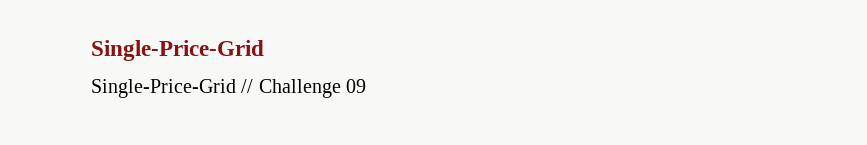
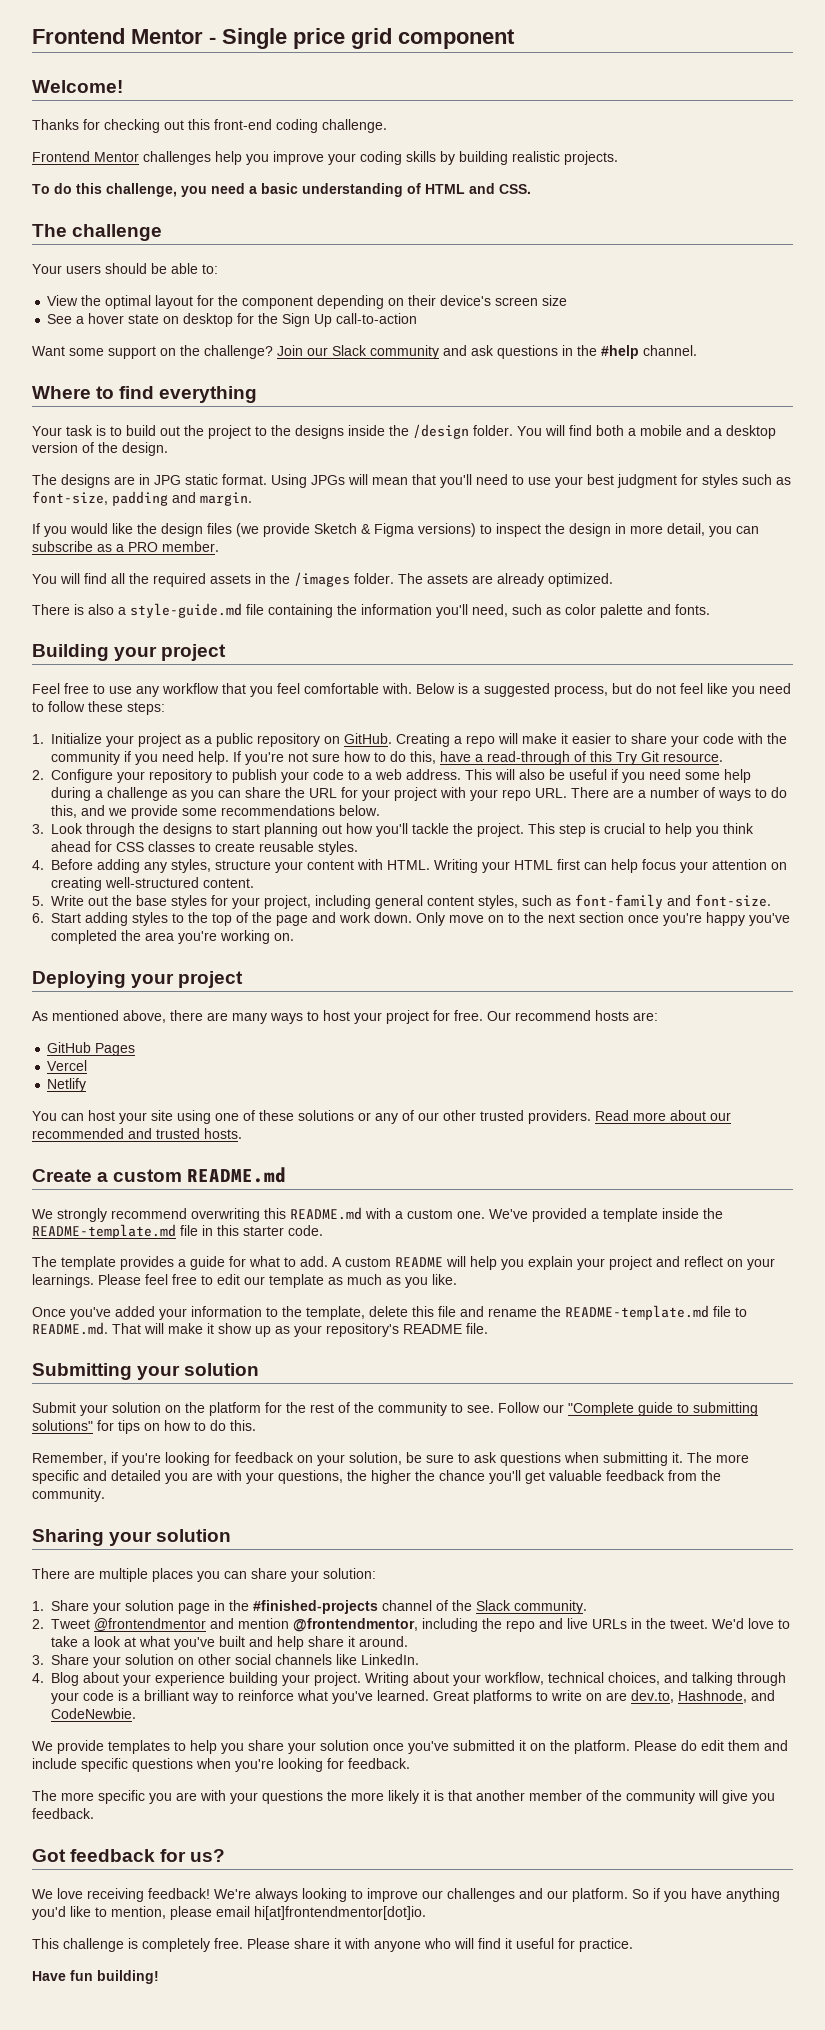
[91,40,264,61] [91,79,367,98] Single-Price-Grid // Single-Price-Grid // Challenge 09 -> [32,28,515,49] [32,80,123,93] [32,119,387,133] [32,151,618,165] [32,183,531,197] [32,224,163,241] [32,263,218,274] [47,295,568,309] [47,313,418,327] [32,345,697,359] [32,386,258,403] [32,424,776,439] [32,442,168,456] [32,474,791,488] [32,491,252,506] [32,523,759,537] [32,541,219,552] [32,572,613,587] [32,603,710,618] [32,644,227,661] [32,683,791,697] [32,701,165,715] [32,733,787,747] [51,751,723,765] [32,769,751,783] [51,787,787,801] [51,805,380,819] [32,823,754,837] [51,841,358,855] [32,859,787,873] [51,877,254,891] [32,894,771,909] [32,912,790,926] [51,930,294,944] [32,971,244,988] [32,1010,658,1024] [47,1042,136,1056] [47,1060,88,1071] [47,1078,87,1092] [32,1110,731,1124] [32,1128,242,1139] [32,1167,287,1183] [32,1207,723,1222] [32,1224,323,1239] [32,1256,775,1270] [32,1274,457,1288] [32,1305,747,1320] [32,1322,488,1337] [32,1363,260,1380] [32,1402,758,1416] [32,1420,256,1434] [32,1452,749,1466] [32,1470,721,1484] [32,1488,105,1502] [32,1529,232,1546] [32,1568,376,1582] [32,1600,587,1614] [32,1618,790,1632] [51,1636,408,1650] [32,1654,419,1668] [32,1672,786,1686] [51,1690,775,1704] [51,1708,136,1719] [32,1740,788,1754] [32,1758,410,1772] [32,1790,775,1804] [32,1808,94,1819] [32,1849,226,1862] [32,1888,780,1902] [32,1906,426,1920] [32,1938,633,1952] [32,1970,159,1984] Frontend Mentor - Single price grid component // Welcome! // Thanks for checking out this front-end coding challenge. // Frontend Mentor challenges help you improve your coding skills by building realistic projects. // To do this challenge, you need a basic understanding of HTML and CSS. // The challenge // Your users should be able to: // View the optimal layout for the component depending on their device's screen size // See a hover state on desktop for the Sign Up call-to-action // Want some support on the challenge? Join our Slack community and ask questions in the #help channel. // Where to find everything // Your task is to build out the project to the designs inside the /design folder. You will find both a mobile and a desktop version of the design. // The designs are in JPG static format. Using JPGs will mean that you'll need to use your best judgment for styles such as font-size, padding and margin. // If you would like the design files (we provide Sketch & Figma versions) to inspect the design in more detail, you can subscribe as a PRO member. // You will find all the required assets in the /images folder. The assets are already optimized. // There is also a style-guide.md file containing the information you'll need, such as color palette and fonts. // Building your project // Feel free to use any workflow that you feel comfortable with. Below is a suggested process, but do not feel like you need to follow these steps: // 1. Initialize your project as a public repository on GitHub. Creating a repo will make it easier to share your code with the community if you need help. If you're not sure how to do this, have a read-through of this Try Git resource. // 2. Configure your repository to publish your code to a web address. This will also be useful if you need some help during a challenge as you can share the URL for your project with your repo URL. There are a number of ways to do this, and we provide some recommendations below. // 3. Look through the designs to start planning out how you'll tackle the project. This step is crucial to help you think ahead for CSS classes to create reusable styles. // 4. Before adding any styles, structure your content with HTML. Writing your HTML first can help focus your attention on creating well-structured content. // 5. Write out the base styles for your project, including general content styles, such as font-family and font-size. // 6. Start adding styles to the top of the page and work down. Only move on to the next section once you're happy you've completed the area you're working on. // Deploying your project // As mentioned above, there are many ways to host your project for free. Our recommend hosts are: // GitHub Pages // Vercel // Netlify // You can host your site using one of these solutions or any of our other trusted providers. Read more about our recommended and trusted hosts. // Create a custom README.md // We strongly recommend overwriting this README.md with a custom one. We've provided a template inside the README-template.md file in this starter code. // The template provides a guide for what to add. A custom README will help you explain your project and reflect on your learnings. Please feel free to edit our template as much as you like. // Once you've added your information to the template, delete this file and rename the README-template.md file to README.md. That will make it show up as your repository's README file. // Submitting your solution // Submit your solution on the platform for the rest of the community to see. Follow our "Complete guide to submitting solutions" for tips on how to do this. // Remember, if you're looking for feedback on your solution, be sure to ask questions when submitting it. The more specific and detailed you are with your questions, the higher the chance you'll get valuable feedback from the community. // Sharing your solution // There are multiple places you can share your solution: // 1. Share your solution page in the #finished-projects channel of the Slack community. // 2. Tweet @frontendmentor and mention @frontendmentor, including the repo and live URLs in the tweet. We'd love to take a look at what you've built and help share it around. // 3. Share your solution on other social channels like LinkedIn. // 4. Blog about your experience building your project. Writing about your workflow, technical choices, and talking through your code is a brilliant way to reinforce what you've learned. Great platforms to write on are dev.to, Hashnode, and CodeNewbie. // We provide templates to help you share your solution once you've submitted it on the platform. Please do edit them and include specific questions when you're looking for feedback. // The more specific you are with your questions the more likely it is that another member of the community will give you feedback. // Got feedback for us? // We love receiving feedback! We're always looking to improve our challenges and our platform. So if you have anything you'd like to mention, please email hi[at]frontendmentor[dot]io. // This challenge is completely free. Please share it with anyone who will find it useful for practice. // Have fun building!

